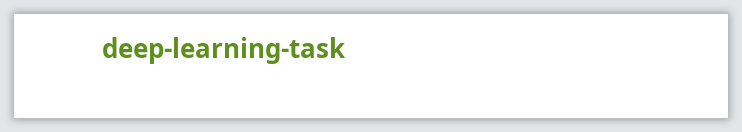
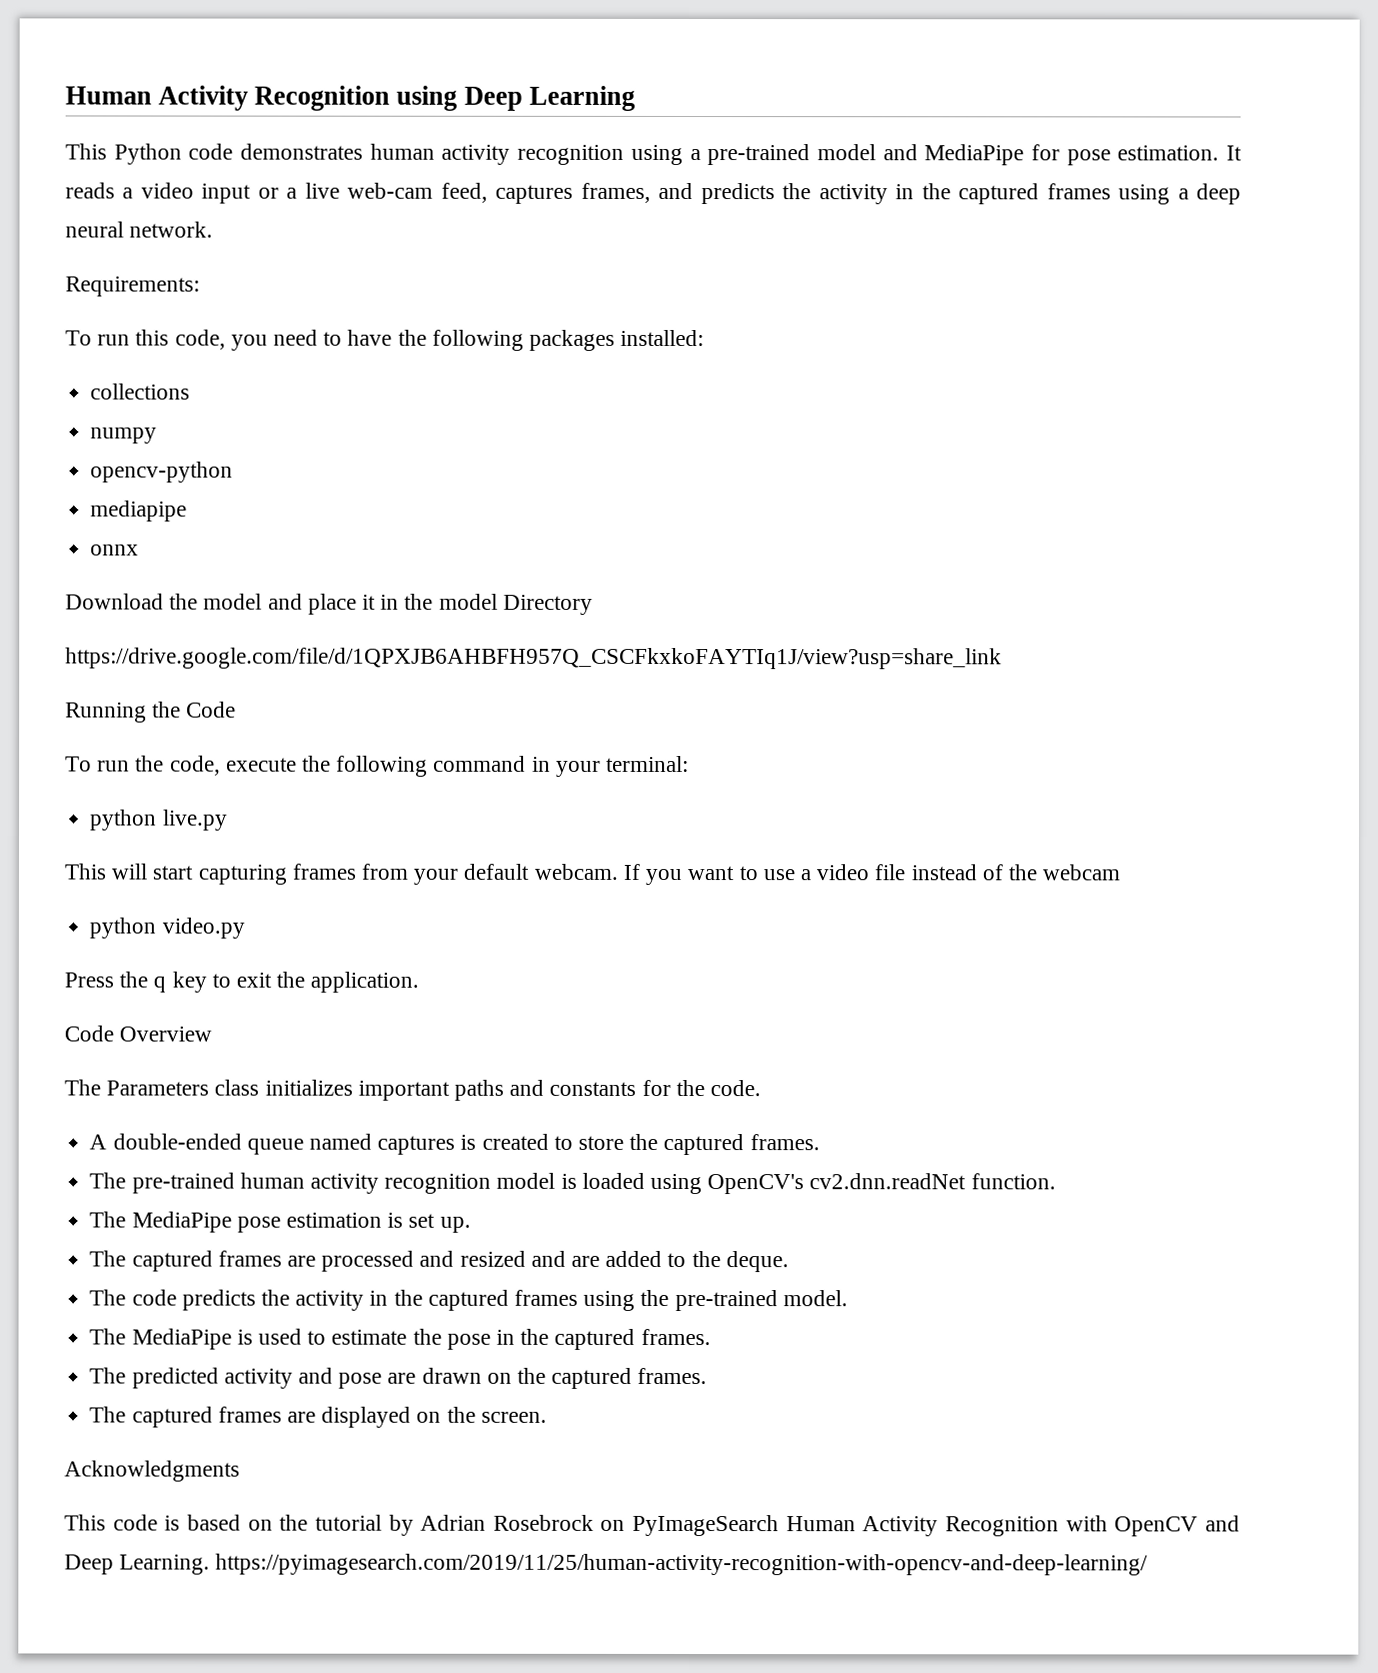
[102,37,346,64] deep-learning-task -> [65,85,635,111] [65,143,1242,166] [65,182,1241,205] [65,221,214,238] [65,276,200,297] [65,329,705,351] [90,383,191,400] [90,427,158,444] [90,461,234,483] [90,500,188,522] [90,544,140,556] [65,593,593,615] [65,647,1002,670] [65,701,237,723] [65,755,690,777] [90,809,228,831] [64,863,1121,885] [89,917,245,939] [64,971,420,993] [64,1025,213,1042] [64,1079,762,1101] [89,1133,820,1156] [89,1172,1056,1195] [89,1211,471,1233] [89,1250,789,1273] [89,1289,848,1312] [89,1328,711,1350] [89,1367,708,1389] [89,1406,547,1428] [64,1460,240,1482] [64,1514,1240,1537] [64,1553,1149,1576] Human Activity Recognition using Deep Learning // This Python code demonstrates human activity recognition using a pre-trained model and MediaPipe for pose estimation. It reads a video input or a live web-cam feed, captures frames, and predicts the activity in the captured frames using a deep neural network. // Requirements: // To run this code, you need to have the following packages installed: // collections // numpy // opencv-python // mediapipe // onnx // Download the model and place it in the model Directory // https://drive.google.com/file/d/1QPXJB6AHBFH957Q_CSCFkxkoFAYTIq1J/view?usp=share_link // Running the Code // To run the code, execute the following command in your terminal: // python live.py // This will start capturing frames from your default webcam. If you want to use a video file instead of the webcam // python video.py // Press the q key to exit the application. // Code Overview // The Parameters class initializes important paths and constants for the code. // A double-ended queue named captures is created to store the captured frames. // The pre-trained human activity recognition model is loaded using OpenCV's cv2.dnn.readNet function. // The MediaPipe pose estimation is set up. // The captured frames are processed and resized and are added to the deque. // The code predicts the activity in the captured frames using the pre-trained model. // The MediaPipe is used to estimate the pose in the captured frames. // The predicted activity and pose are drawn on the captured frames. // The captured frames are displayed on the screen. // Acknowledgments // This code is based on the tutorial by Adrian Rosebrock on PyImageSearch Human Activity Recognition with OpenCV and Deep Learning. https://pyimagesearch.com/2019/11/25/human-activity-recognition-with-opencv-and-deep-learning/

